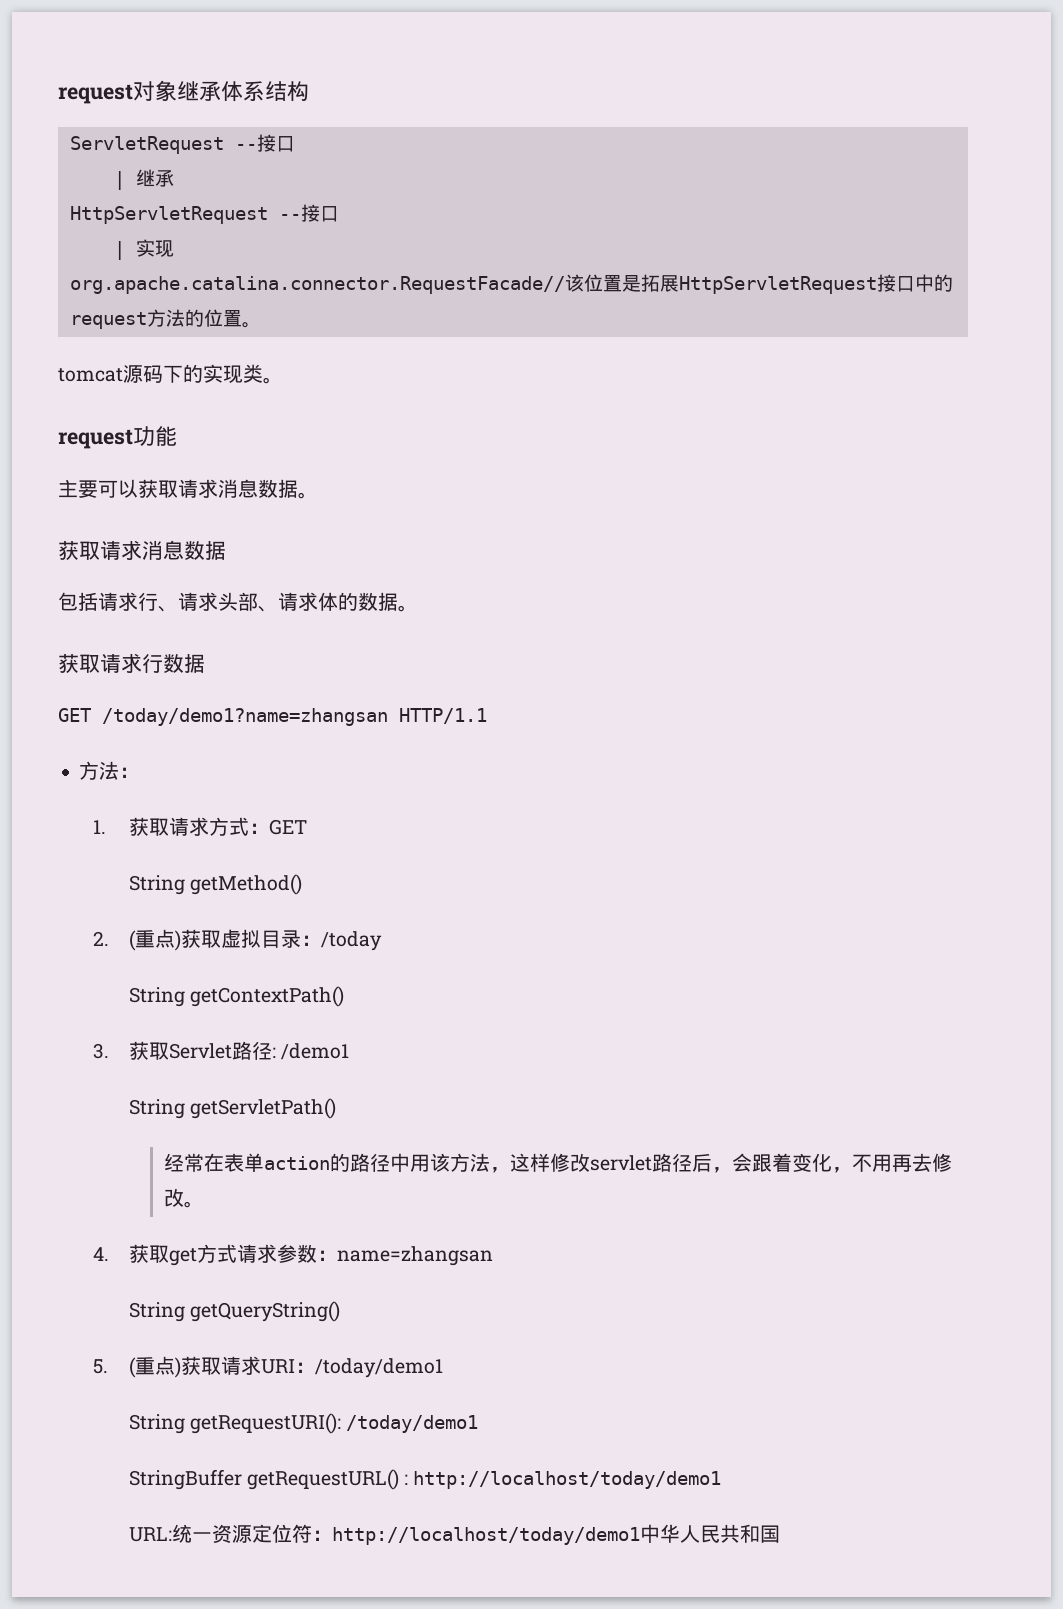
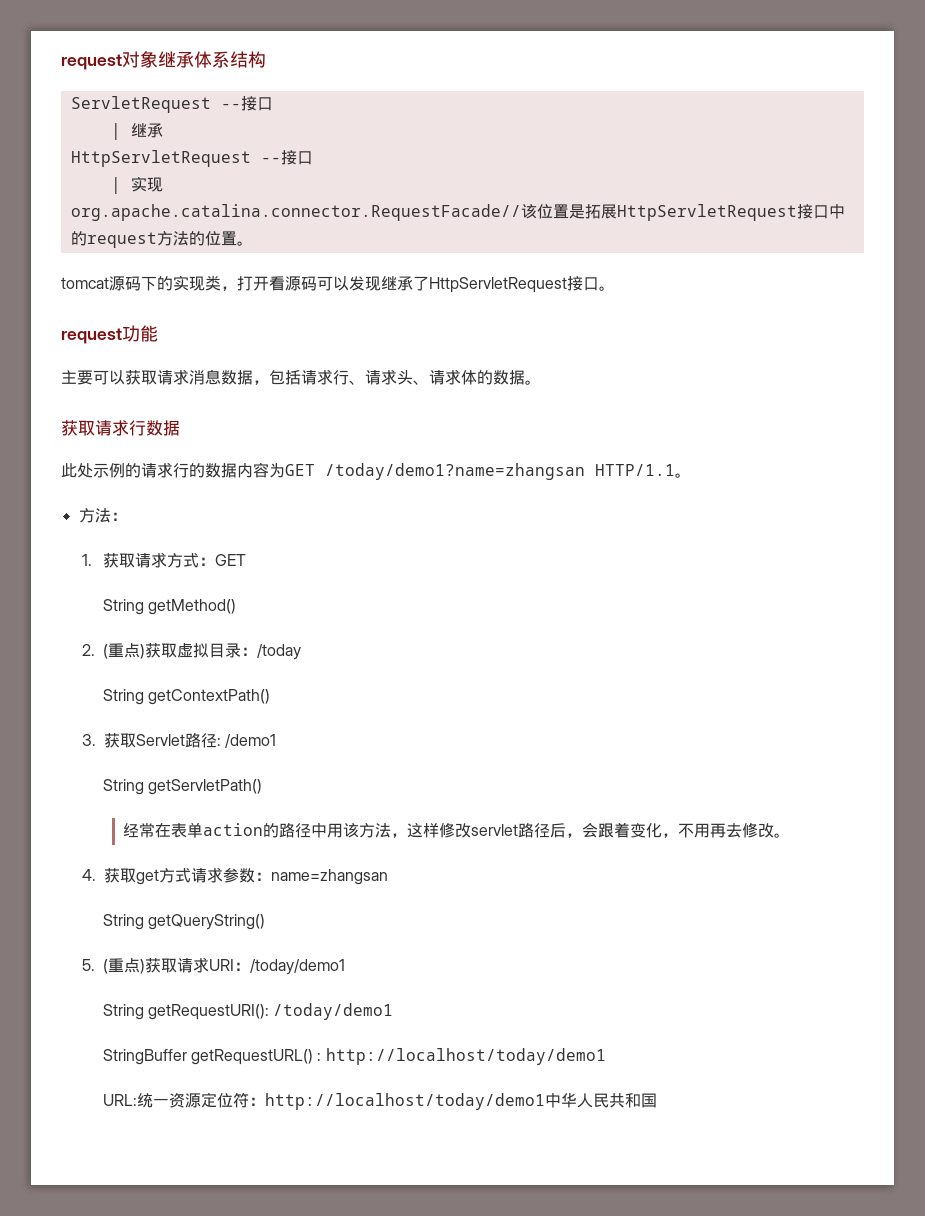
(263, 373) none -> [221,276,599,293] ，打开看源码可以发现继承了HttpServletRequest接口
[298,492,318,499] [58,540,226,561] 。 // 获取请求消息数据 // -> [253,380,269,385] ，
[238,592,258,611] 部 -> (413, 377) none
(205, 663) none -> [61,462,285,478] 此处示例的请求行的数据内容为
(487, 716) none -> [675,473,691,478] 。

